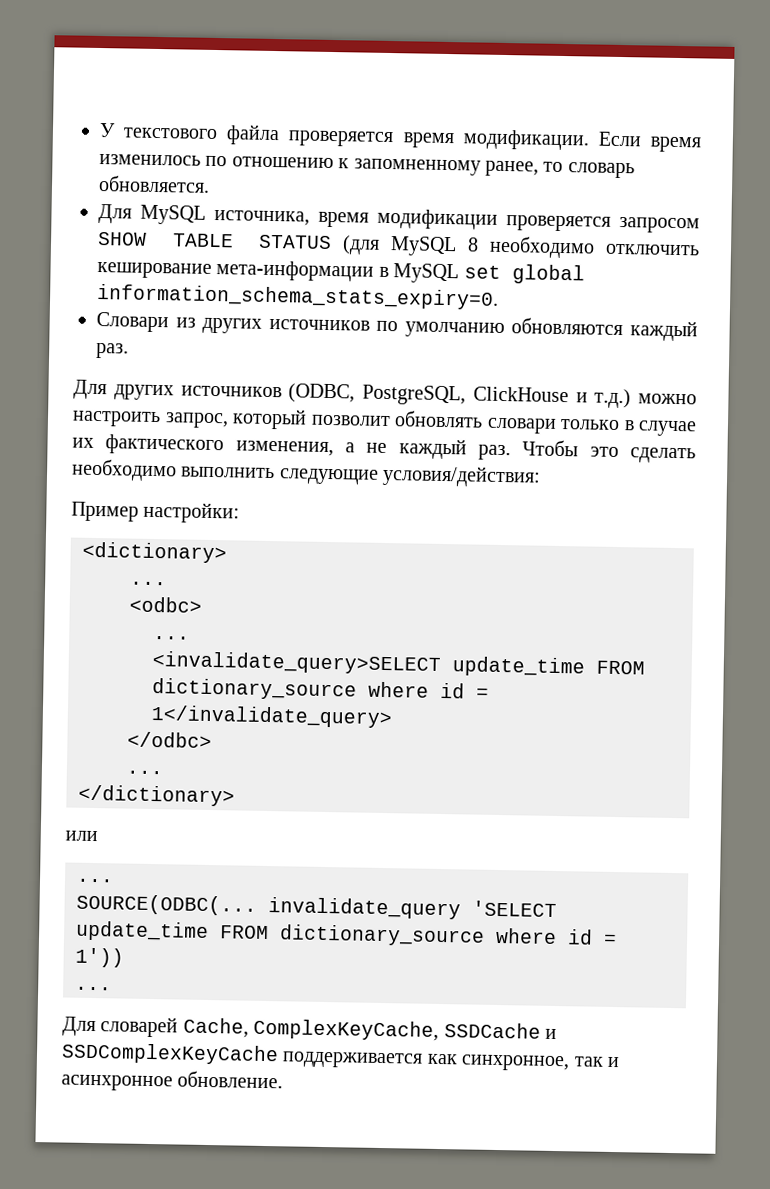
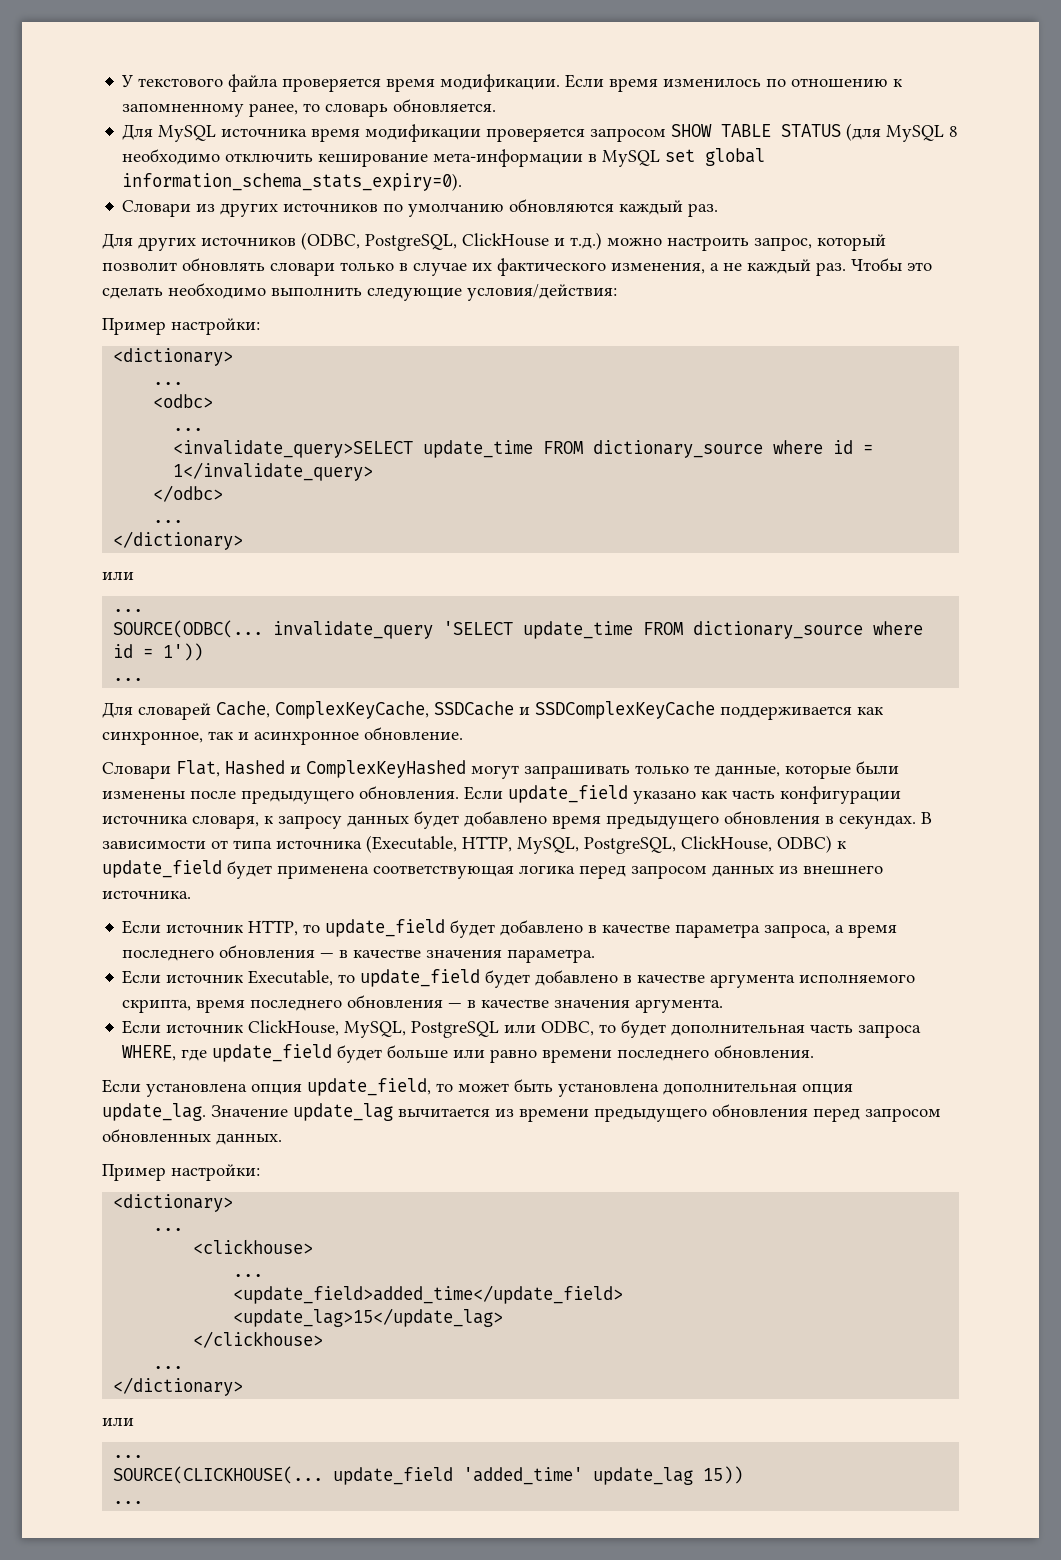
[214,209,310,226] источника, -> [221,128,308,137] источника
[96,283,499,310] information_schema_stats_expiry=0. -> [122,173,463,191] information_schema_stats_expiry=0).
(284, 1079) none -> [102,760,899,779] [102,785,901,804] [102,811,932,829] [102,835,847,854] [102,860,883,879] [102,890,191,899] [122,919,898,938] [122,945,596,963] [122,969,916,988] [122,995,724,1013] [122,1020,922,1038] [122,1044,815,1063] [102,1078,853,1097] [102,1103,941,1122] [102,1129,282,1145] [102,1164,260,1181] [113,1194,234,1212] [153,1228,184,1231] [193,1239,314,1254] [233,1274,264,1277] [233,1285,624,1304] [233,1308,504,1327] [193,1331,324,1348] [153,1366,184,1369] [113,1377,244,1396] [102,1417,134,1426] [113,1455,144,1458] [113,1466,744,1485] [113,1501,144,1504] // Словари Flat, Hashed и ComplexKeyHashed могут запрашивать только те данные, которые были изменены после предыдущего обновления. Если update_field указано как часть конфигурации источника словаря, к запросу данных будет добавлено время предыдущего обновления в секундах. В зависимости от типа источника (Executable, HTTP, MySQL, PostgreSQL, ClickHouse, ODBC) к update_field будет применена соответствующая логика перед запросом данных из внешнего источника. // Если источник HTTP, то update_field будет добавлено в качестве параметра запроса, а время последнего обновления — в качестве значения параметра. // Если источник Executable, то update_field будет добавлено в качестве аргумента исполняемого скрипта, время последнего обновления — в качестве значения аргумента. // Если источник ClickHouse, MySQL, PostgreSQL или ODBC, то будет дополнительная часть запроса WHERE, где update_field будет больше или равно времени последнего обновления. // Если установлена опция update_field, то может быть установлена дополнительная опция update_lag. Значение update_lag вычитается из времени предыдущего обновления перед запросом обновленных данных. // Пример настройки: // <dictionary> // ... // <clickhouse> // ... // <update_field>added_time</update_field> // <update_lag>15</update_lag> // </clickhouse> // ... // </dictionary> // или // ... // SOURCE(CLICKHOUSE(... update_field 'added_time' update_lag 15)) // ...

